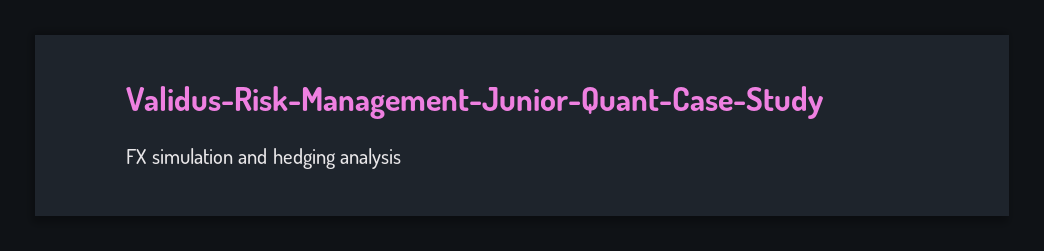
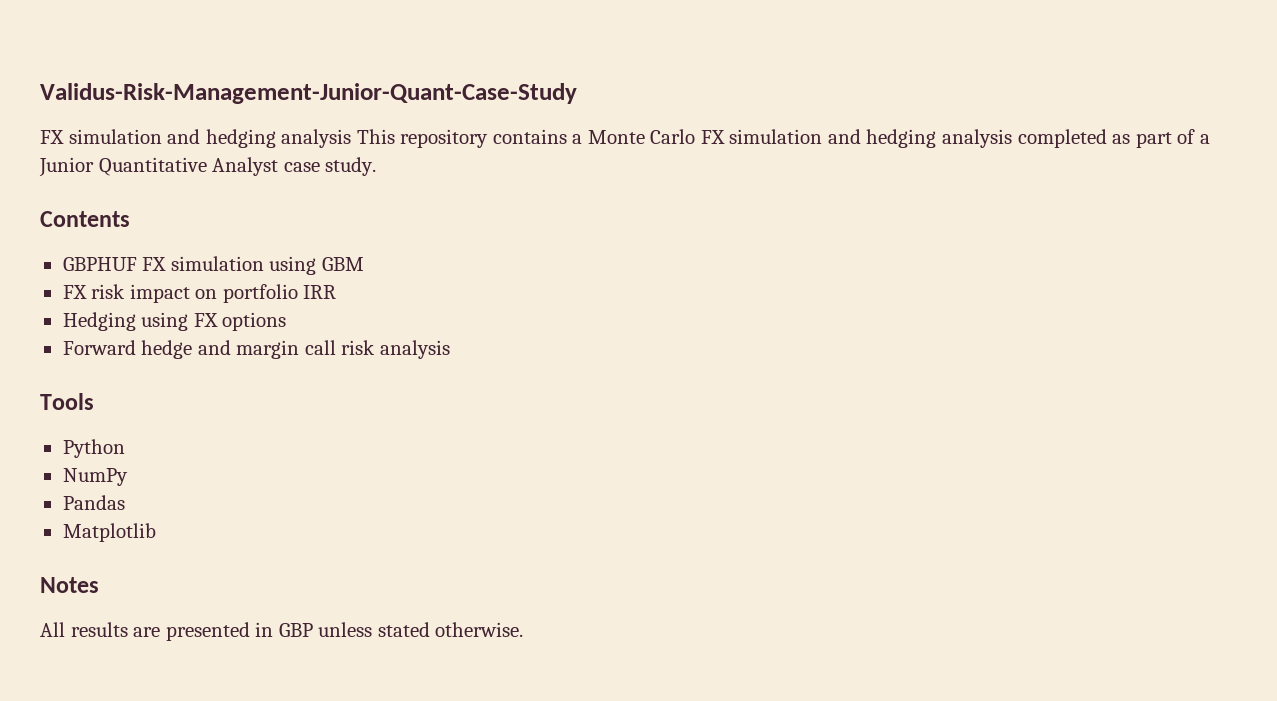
(402, 158) none -> [356,129,1210,148] [39,157,377,177] [40,211,130,227] [62,256,364,275] [62,284,337,303] [62,312,287,331] [62,340,450,359] [40,393,94,410] [62,439,125,458] [62,468,128,486] [62,495,125,510] [62,523,156,542] [40,577,99,593] [40,622,524,641] This repository contains a Monte Carlo FX simulation and hedging analysis completed as part of a Junior Quantitative Analyst case study. // Contents // GBPHUF FX simulation using GBM // FX risk impact on portfolio IRR // Hedging using FX options // Forward hedge and margin call risk analysis // Tools // Python // NumPy // Pandas // Matplotlib // Notes // All results are presented in GBP unless stated otherwise.

